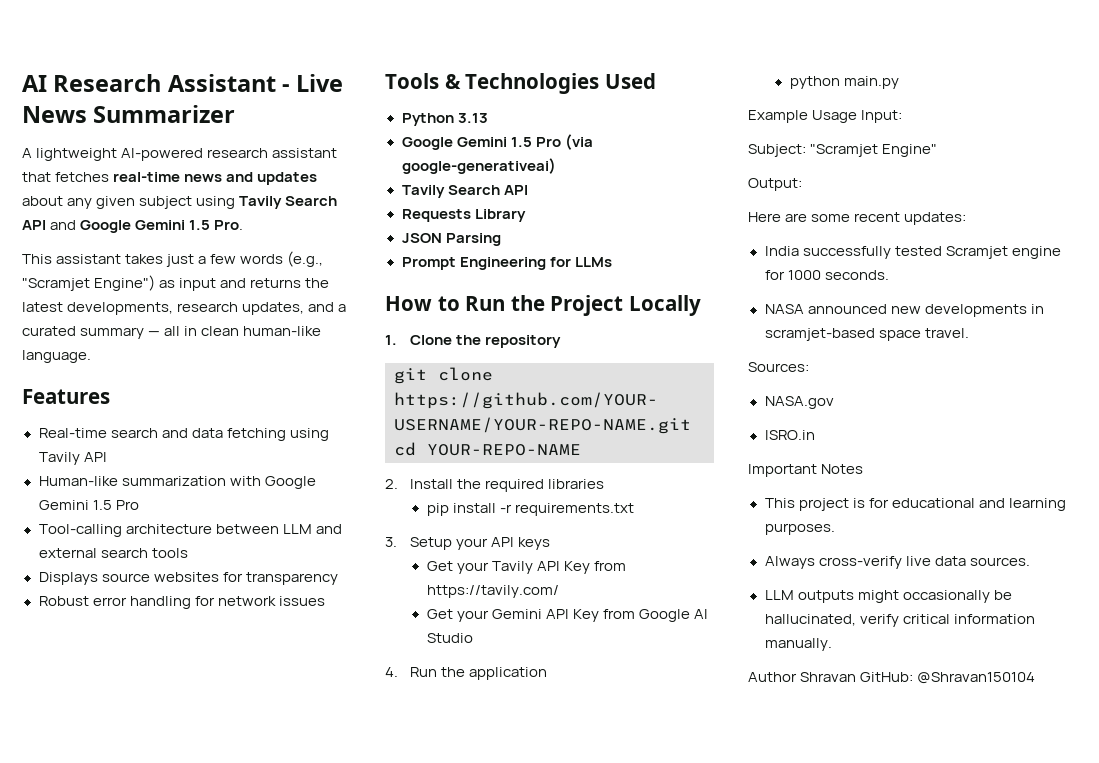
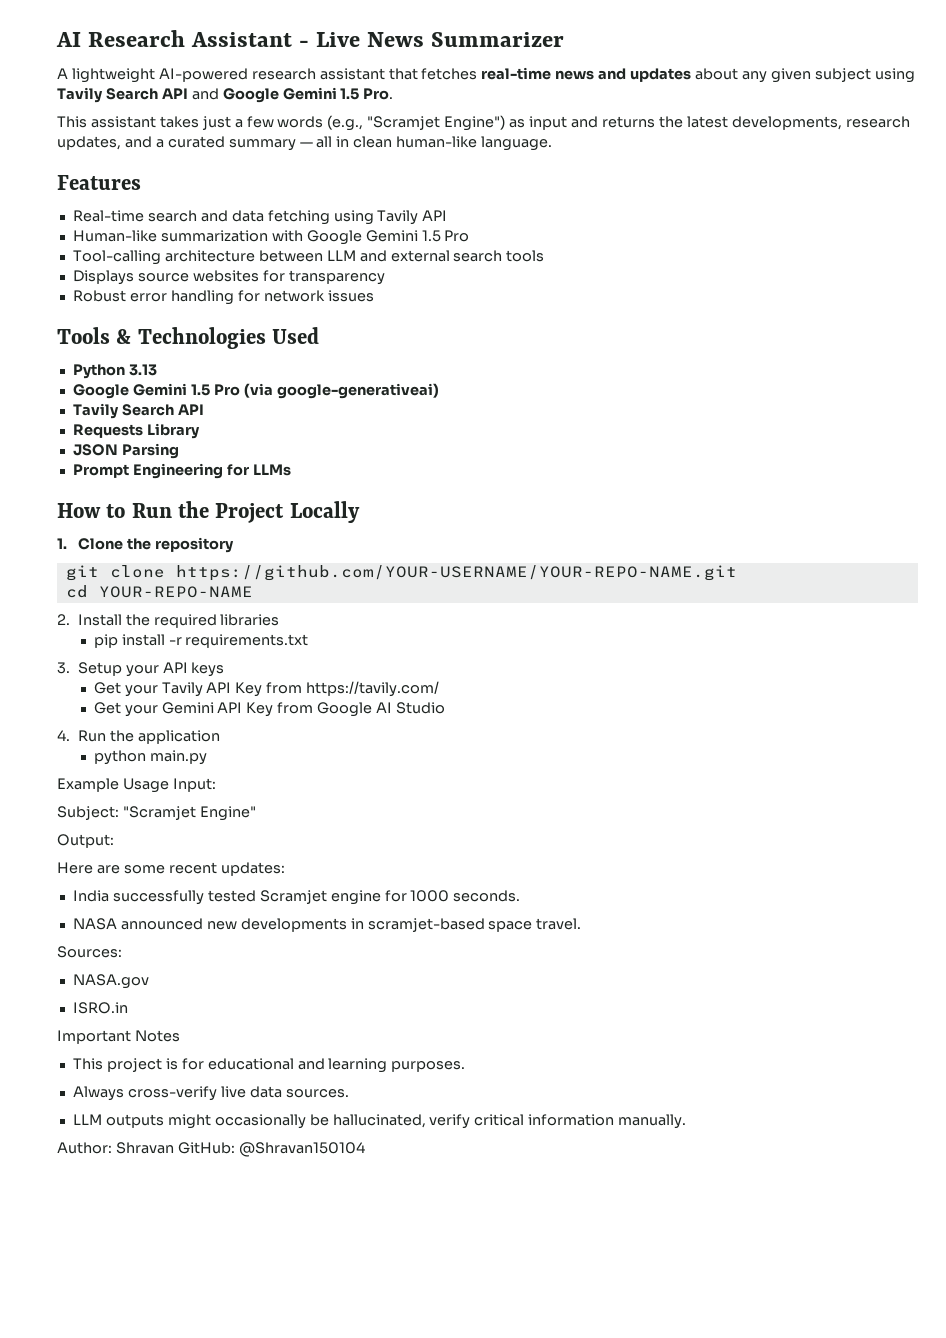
[748,672,797,682] Author -> [57,1142,112,1154] Author:

